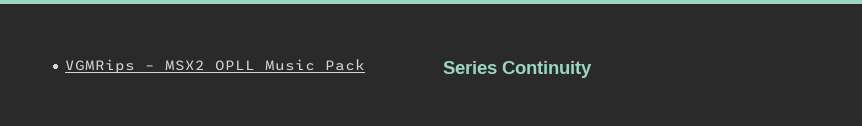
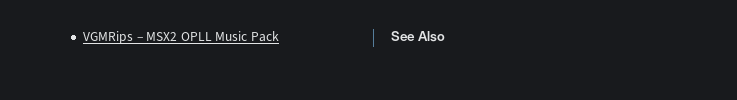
[443,61,592,78] Series Continuity -> [391,31,445,42] See Also

